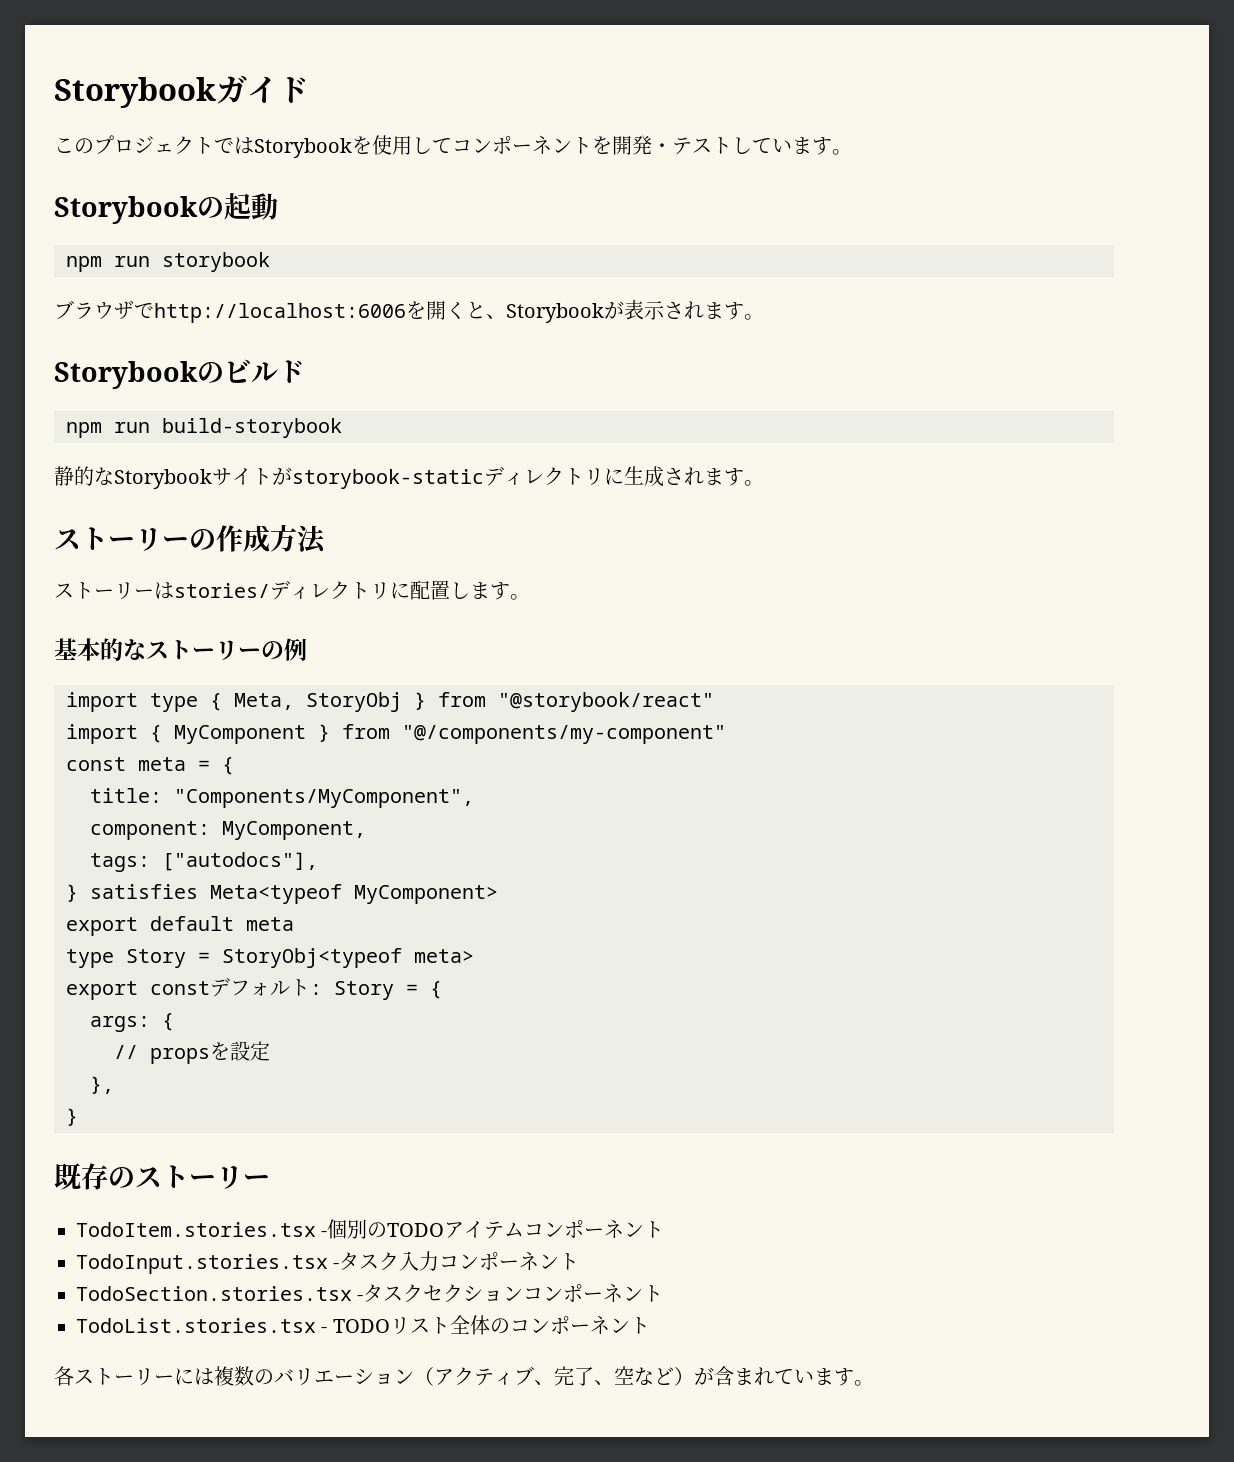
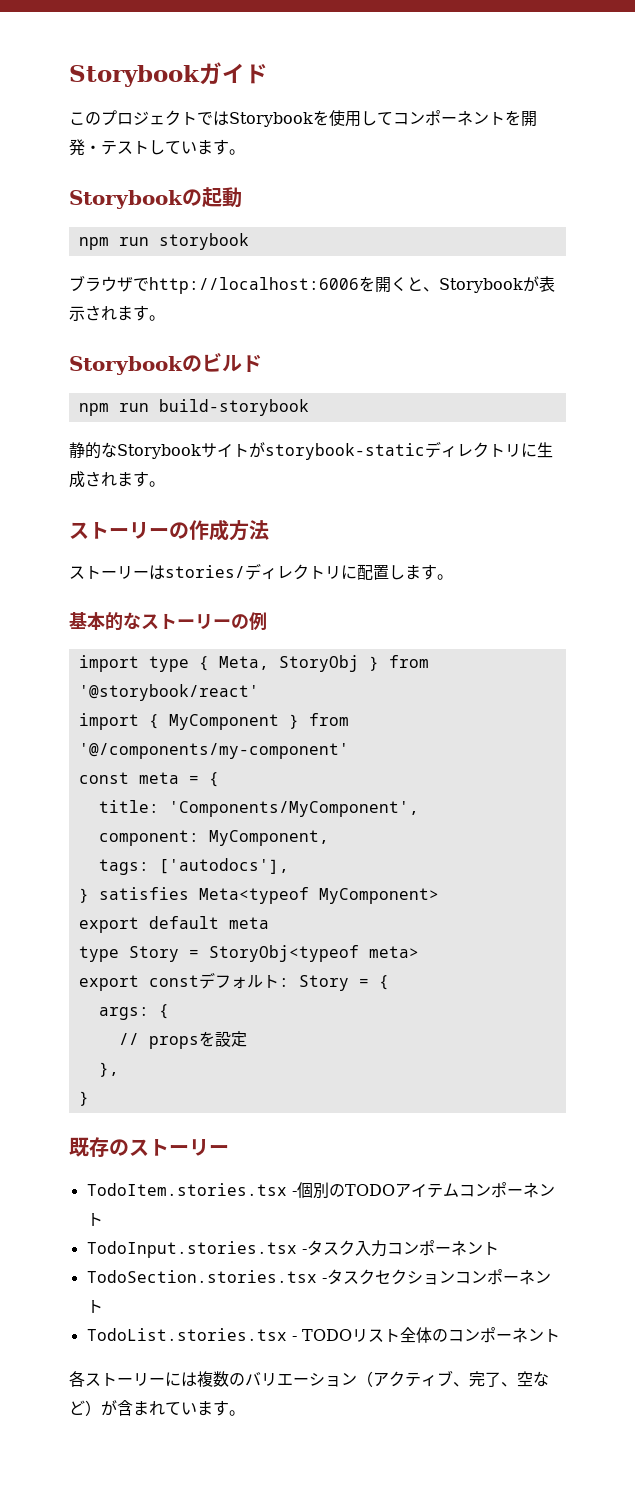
[498,692,714,712] "@storybook/react" -> [78,684,259,701] '@storybook/react'
[402,725,726,744] "@/components/my-component" -> [78,743,349,759] '@/components/my-component'
[174,789,474,808] "Components/MyComponent", -> [168,801,419,817] 'Components/MyComponent',
[162,852,318,871] ["autodocs"], -> [158,858,289,874] ['autodocs'],

